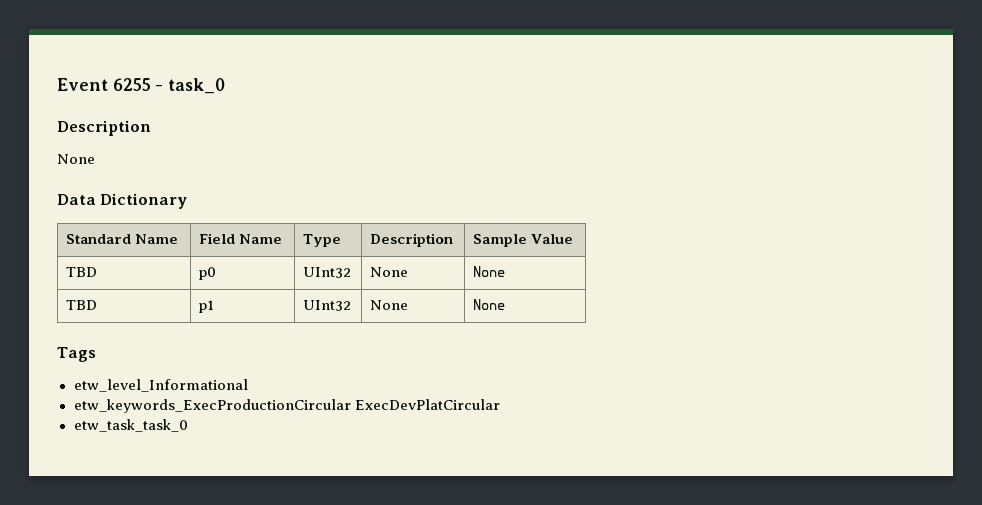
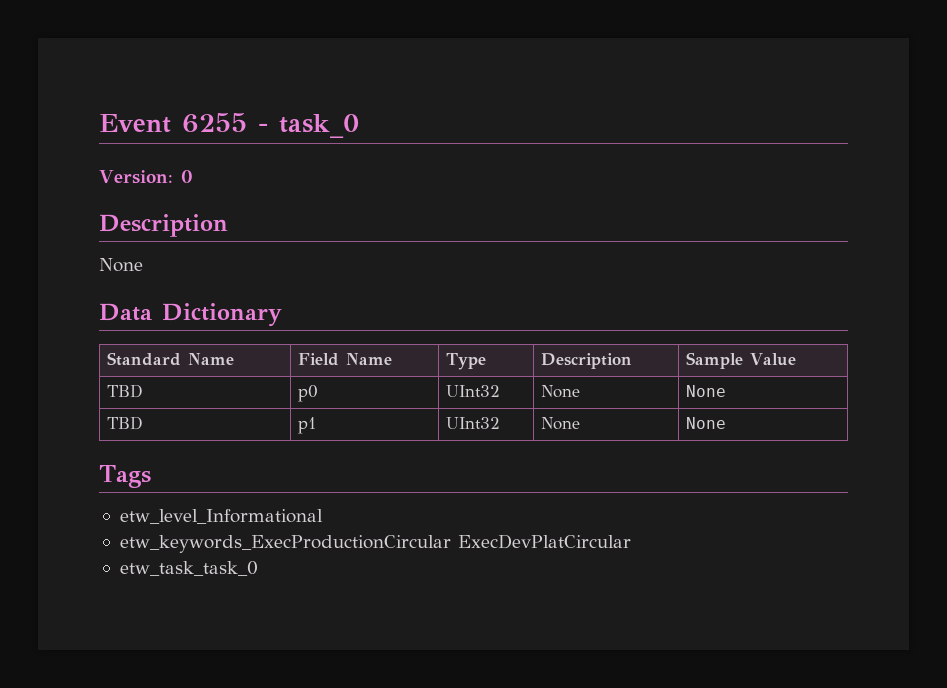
(226, 86) none -> [99,170,193,184] // Version: 0

